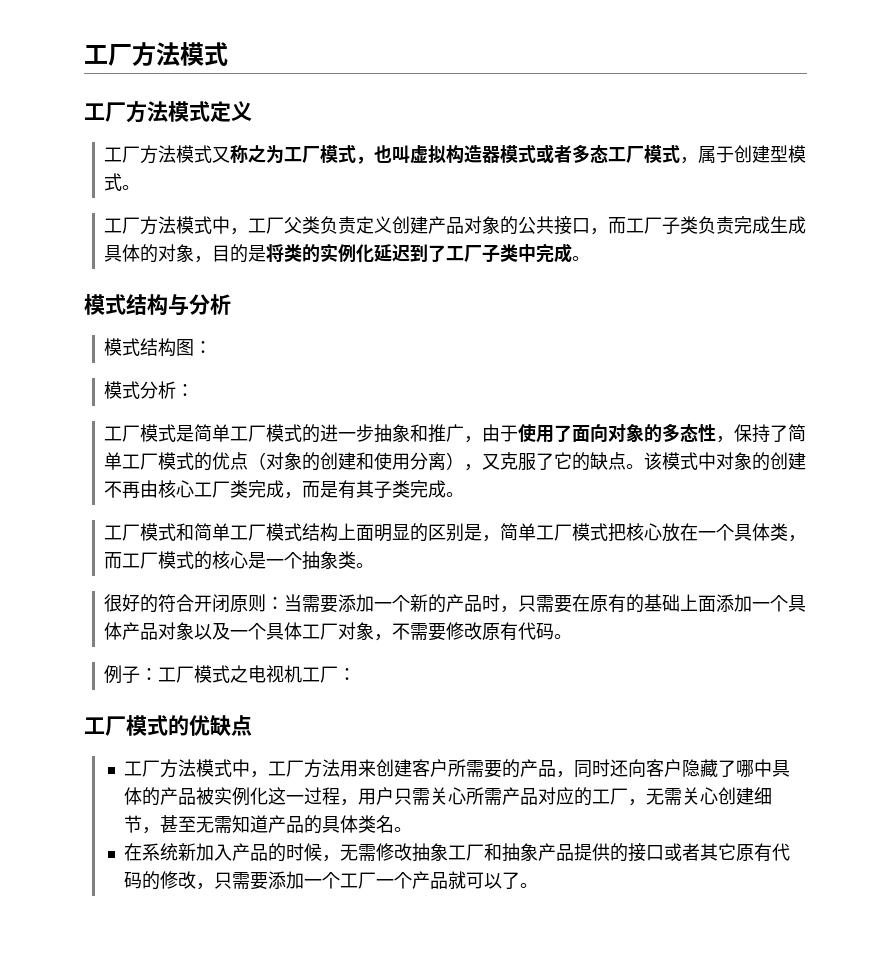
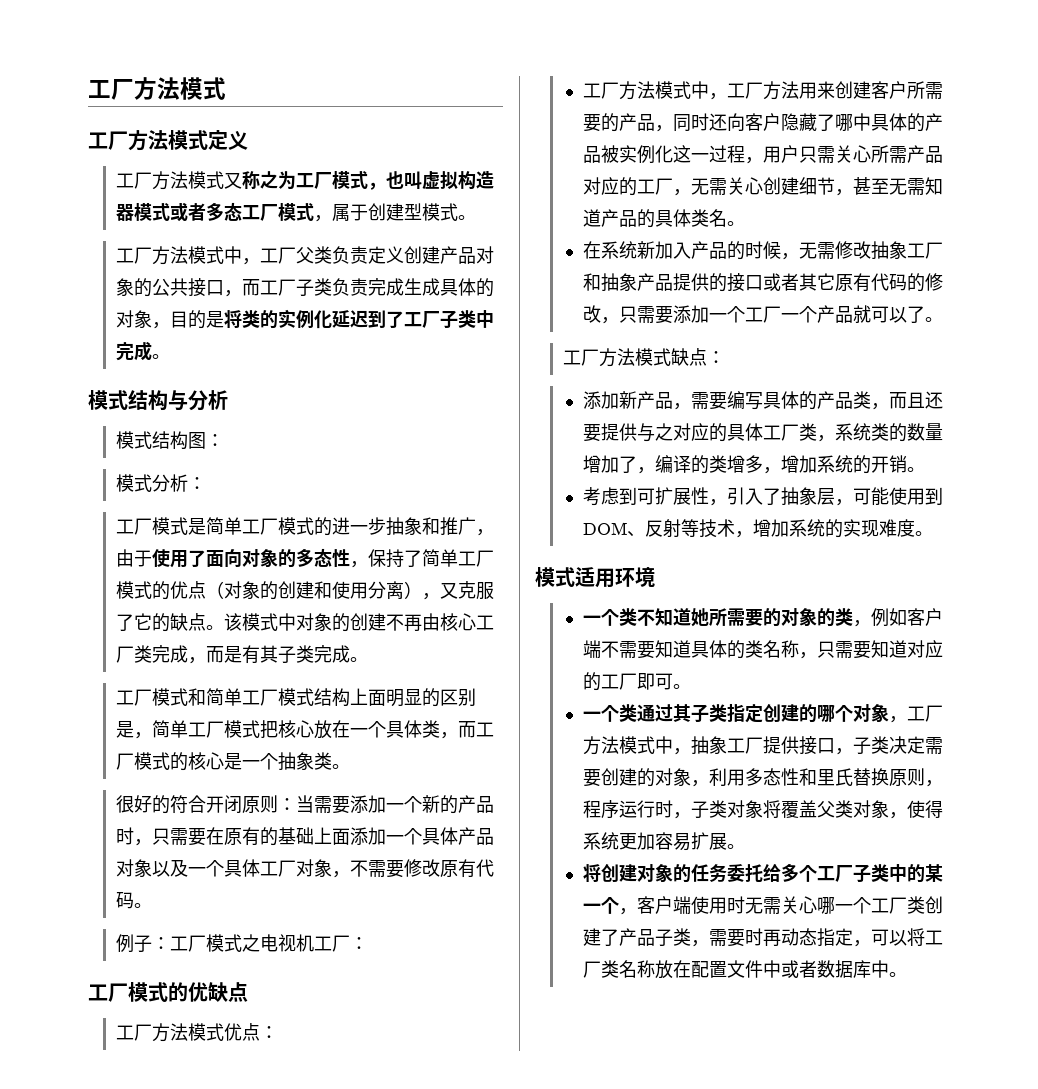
(252, 725) none -> [115,1023,278,1042] // 工厂方法模式优点：
(539, 885) none -> [562,348,725,367] [582,391,943,410] [582,423,943,442] [582,455,925,474] [582,487,943,506] [582,519,933,538] [535,567,655,588] [582,608,943,627] [582,640,943,659] [582,672,691,691] [582,703,943,723] [582,736,943,755] [582,768,943,787] [582,800,943,819] [582,832,745,851] [582,863,943,883] [582,896,943,915] [582,928,943,947] [582,960,907,979] // 工厂方法模式缺点： // 添加新产品，需要编写具体的产品类，而且还要提供与之对应的具体工厂类，系统类的数量增加了，编译的类增多，增加系统的开销。 // 考虑到可扩展性，引入了抽象层，可能使用到DOM、反射等技术，增加系统的实现难度。 // 模式适用环境 // 一个类不知道她所需要的对象的类，例如客户端不需要知道具体的类名称，只需要知道对应的工厂即可。 // 一个类通过其子类指定创建的哪个对象，工厂方法模式中，抽象工厂提供接口，子类决定需要创建的对象，利用多态性和里氏替换原则，程序运行时，子类对象将覆盖父类对象，使得系统更加容易扩展。 // 将创建对象的任务委托给多个工厂子类中的某一个，客户端使用时无需关心哪一个工厂类创建了产品子类，需要时再动态指定，可以将工厂类名称放在配置文件中或者数据库中。

